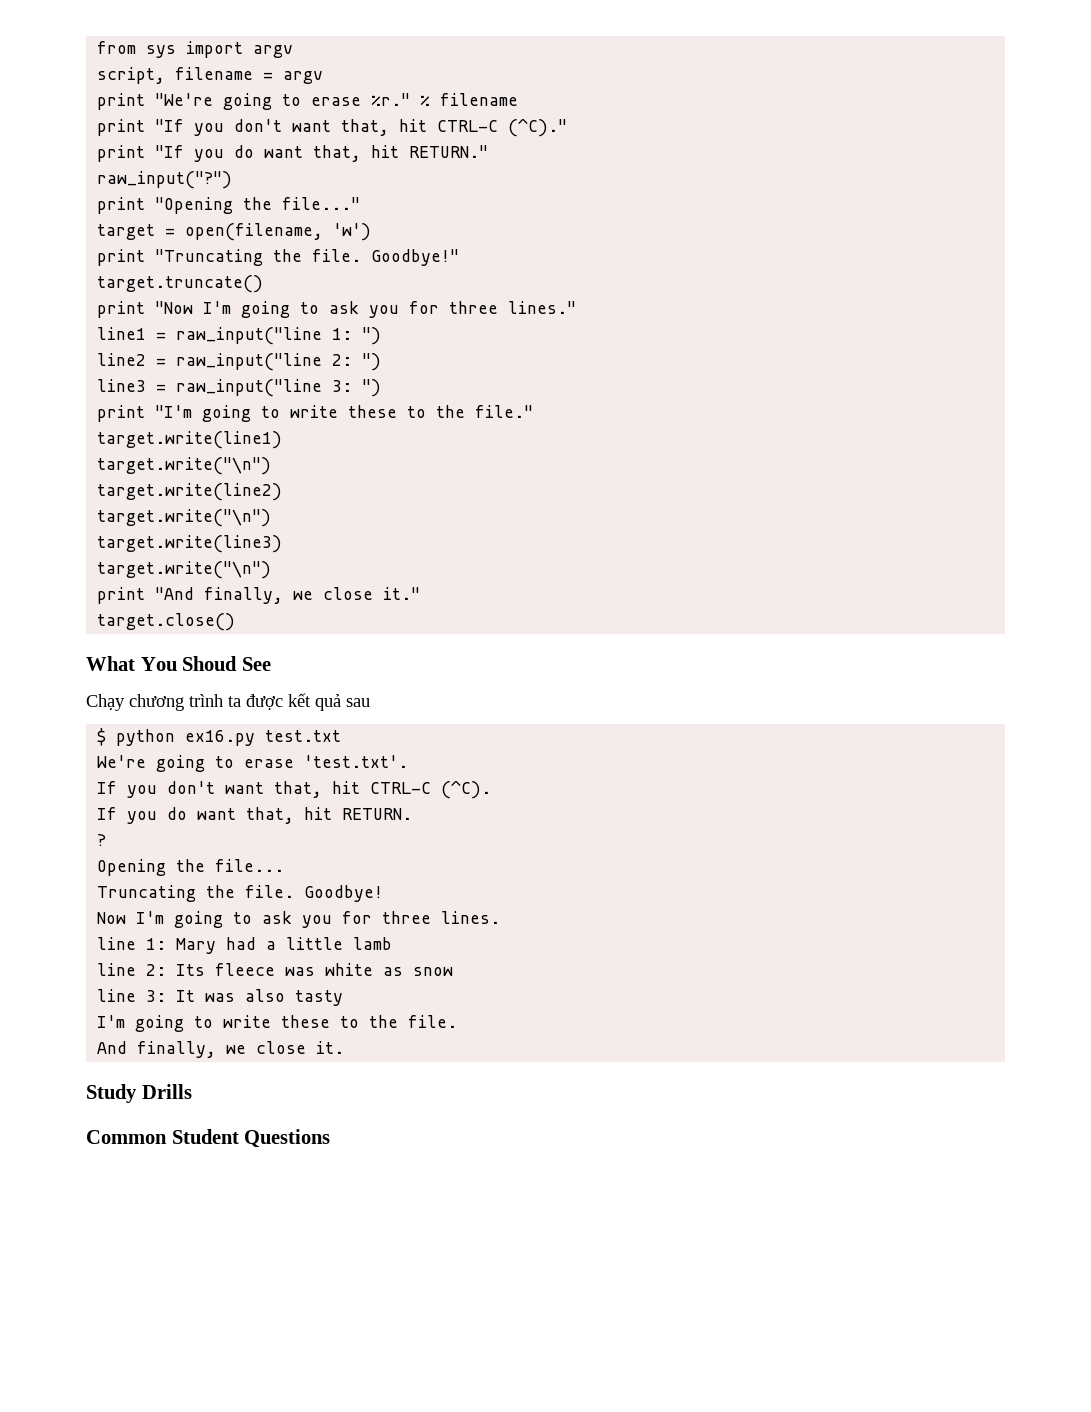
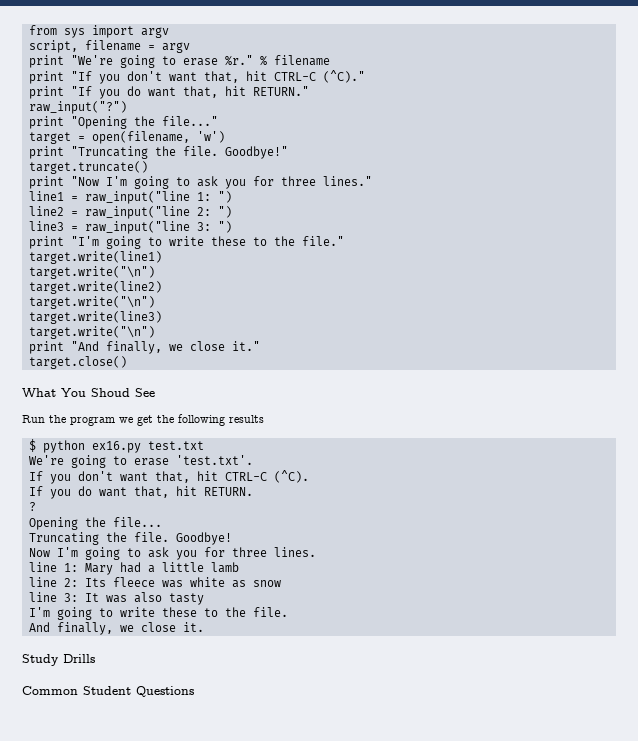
[86,693,370,711] Chạy chương trình ta được kết quả sau -> [22,414,264,426] Run the program we get the following results

